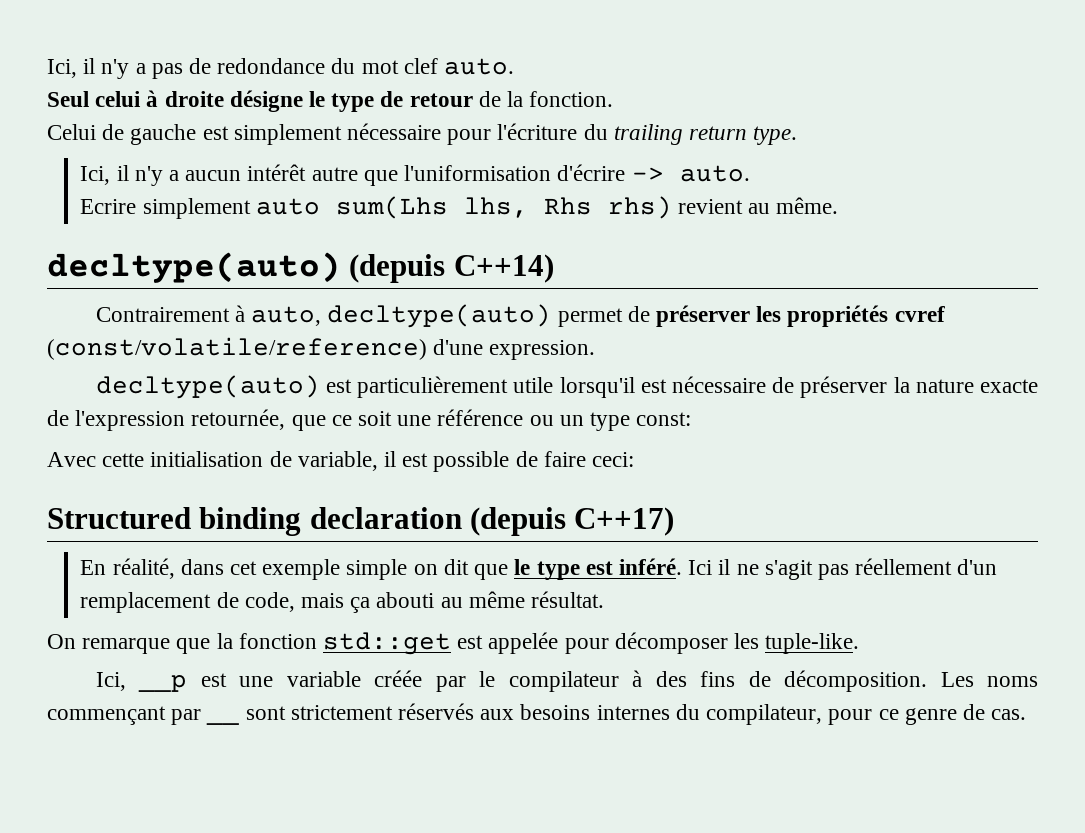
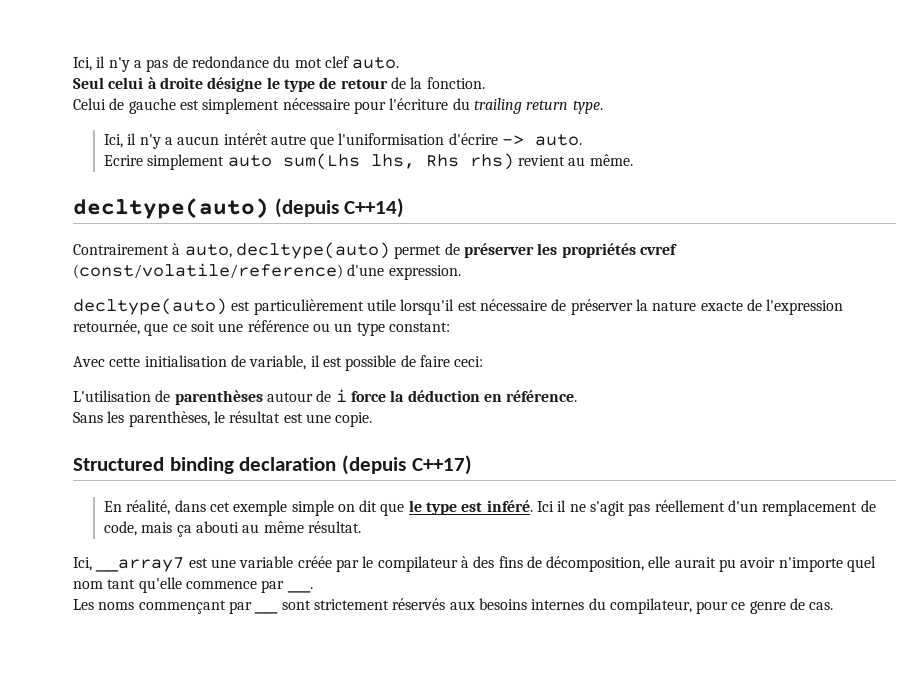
[636,412,692,426] const: -> [388,322,450,332] constant:
(635, 459) none -> [73,389,578,405] [73,411,373,427] // L'utilisation de parenthèses autour de i force la déduction en référence. // Sans les parenthèses, le résultat est une copie.
[47,632,860,655] [95,672,188,692] // On remarque que la fonction std::get est appelée pour décomposer les tuple-like. // Ici, __p -> [73,557,185,572] // Ici, __array7
[784,670,928,692] décomposition. -> [546,556,877,572] [73,577,313,593] décomposition, elle aurait pu avoir n'importe quel nom tant qu'elle commence par __. //

